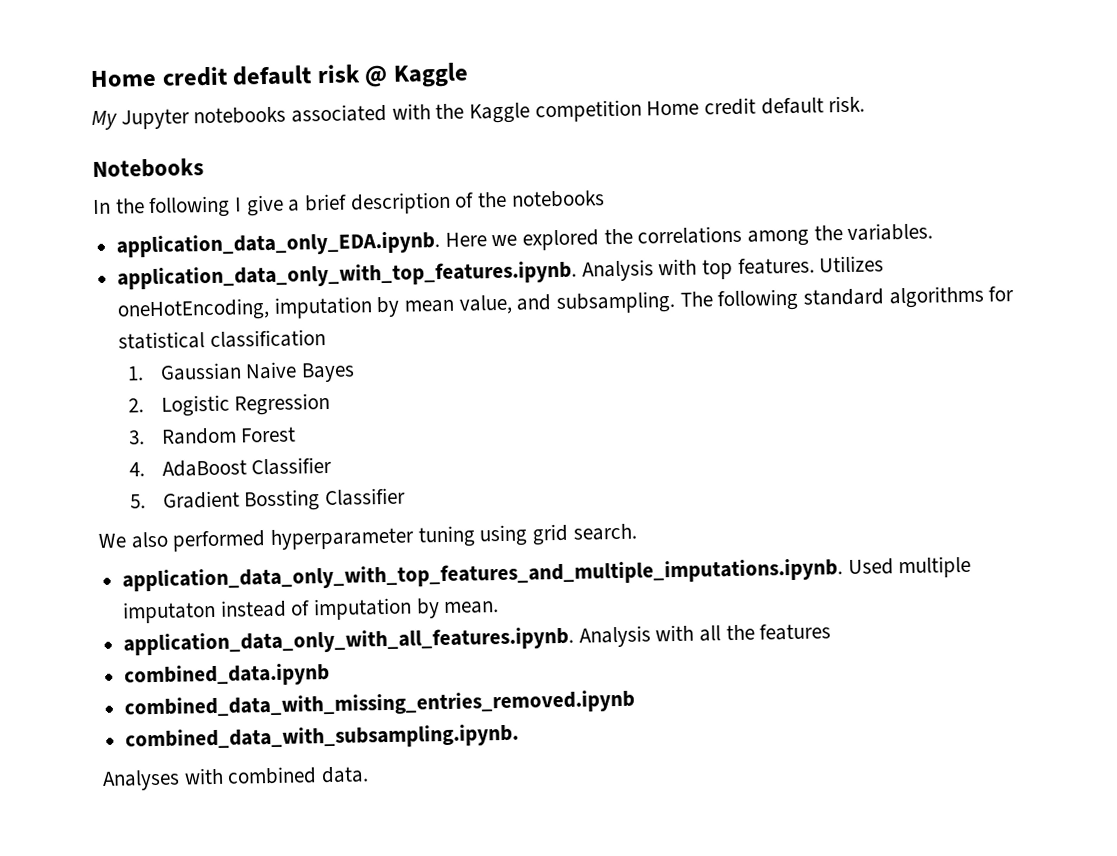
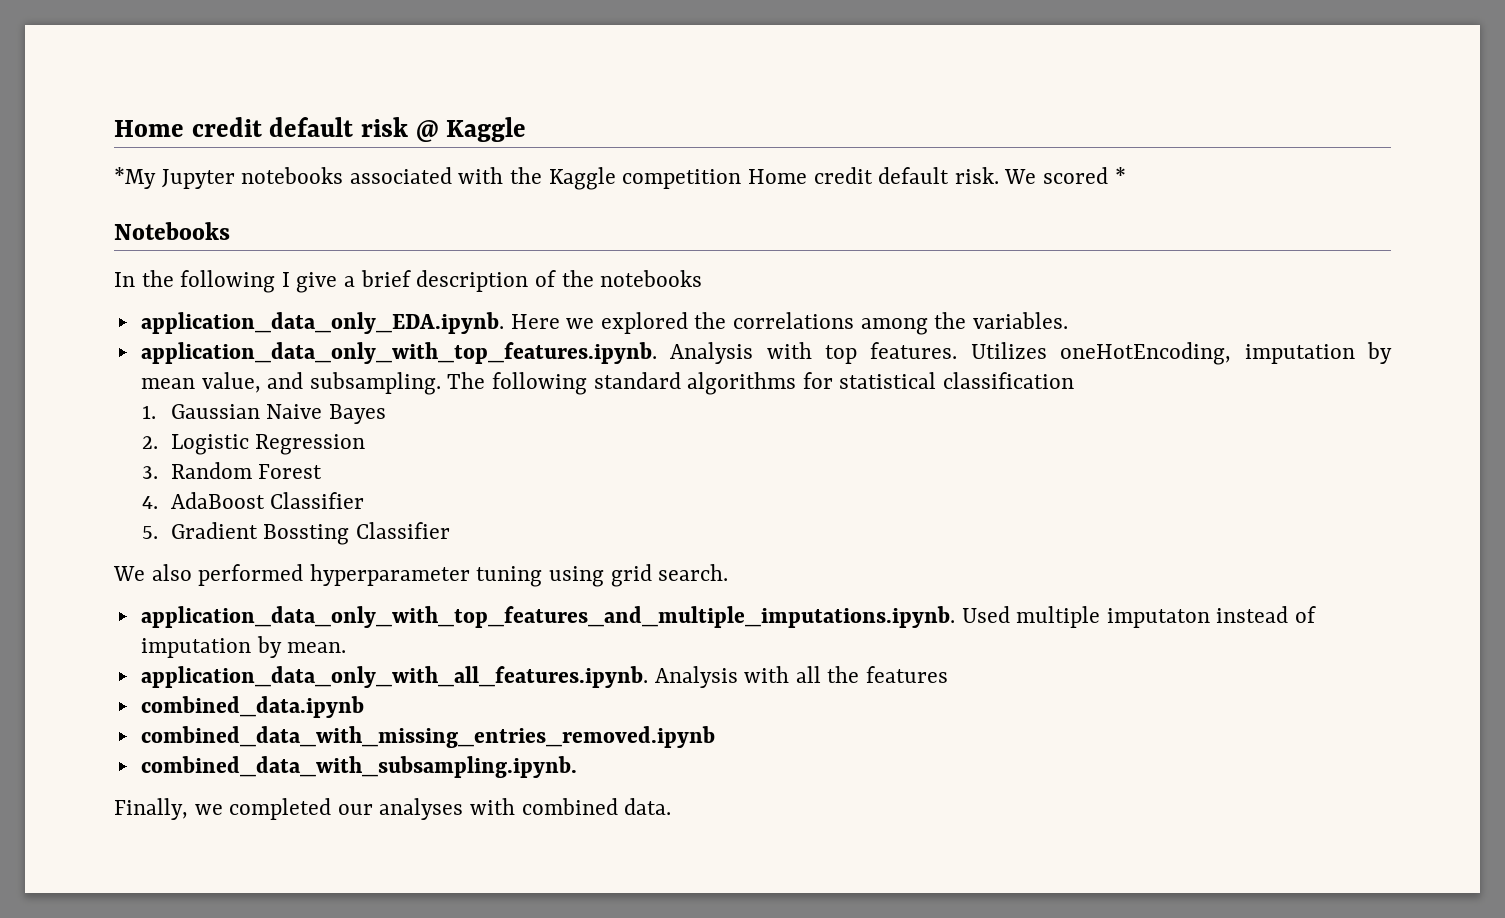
[91,110,118,131] My -> [114,167,156,189] *My
(866, 104) none -> [1004,167,1126,184] We scored *
[102,769,180,791] Analyses -> [114,798,464,820] Finally, we completed our analyses

